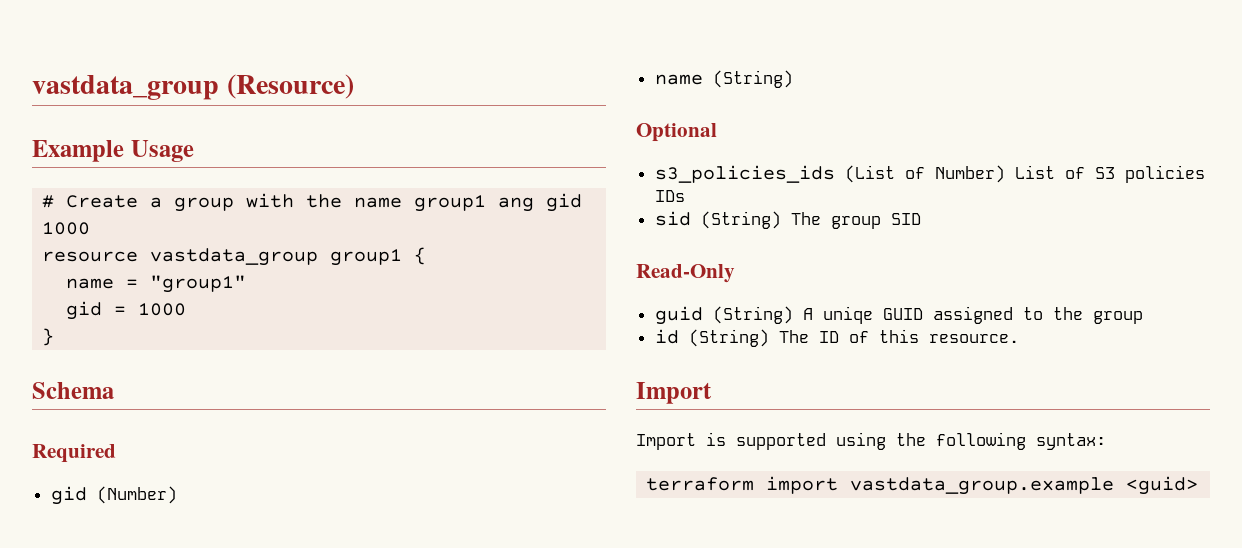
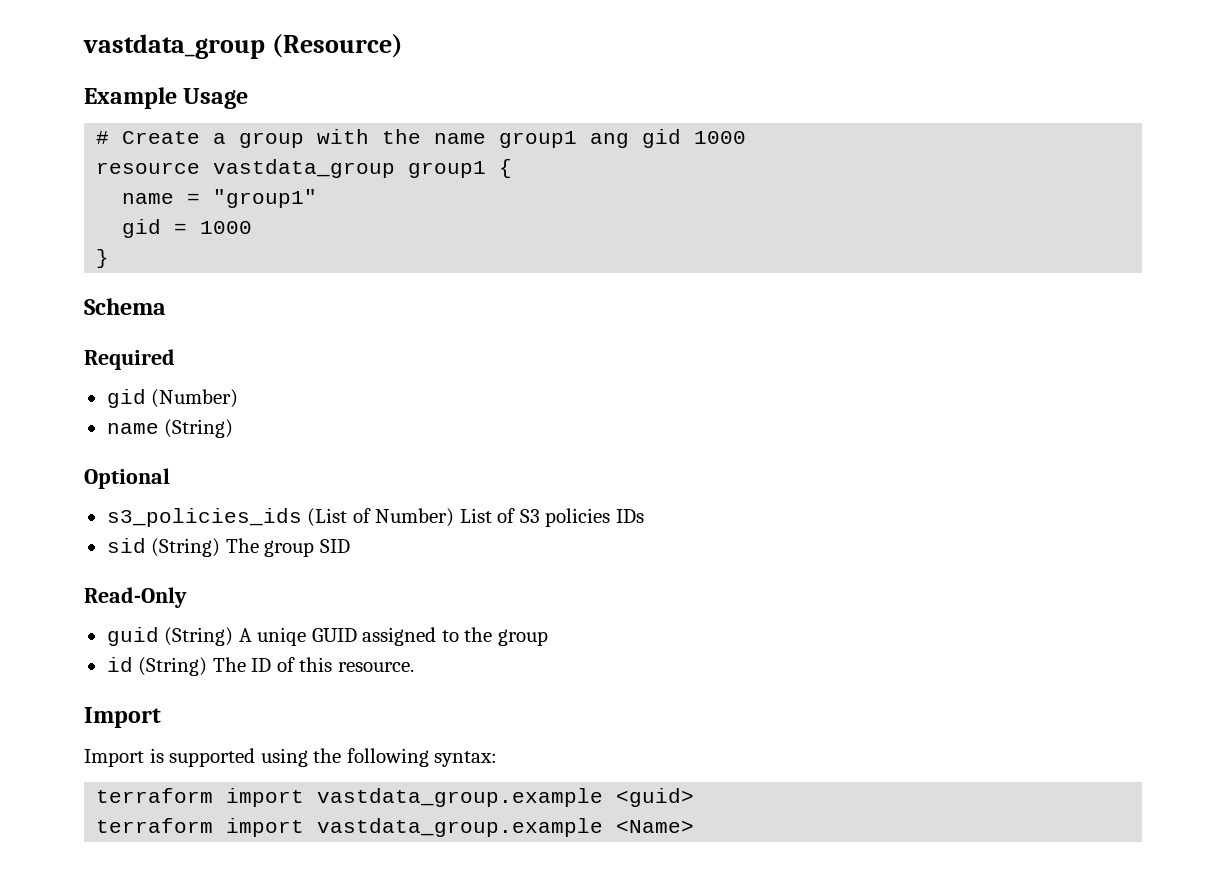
(1199, 485) none -> [96,818,695,837] // terraform import vastdata_group.example <Name>

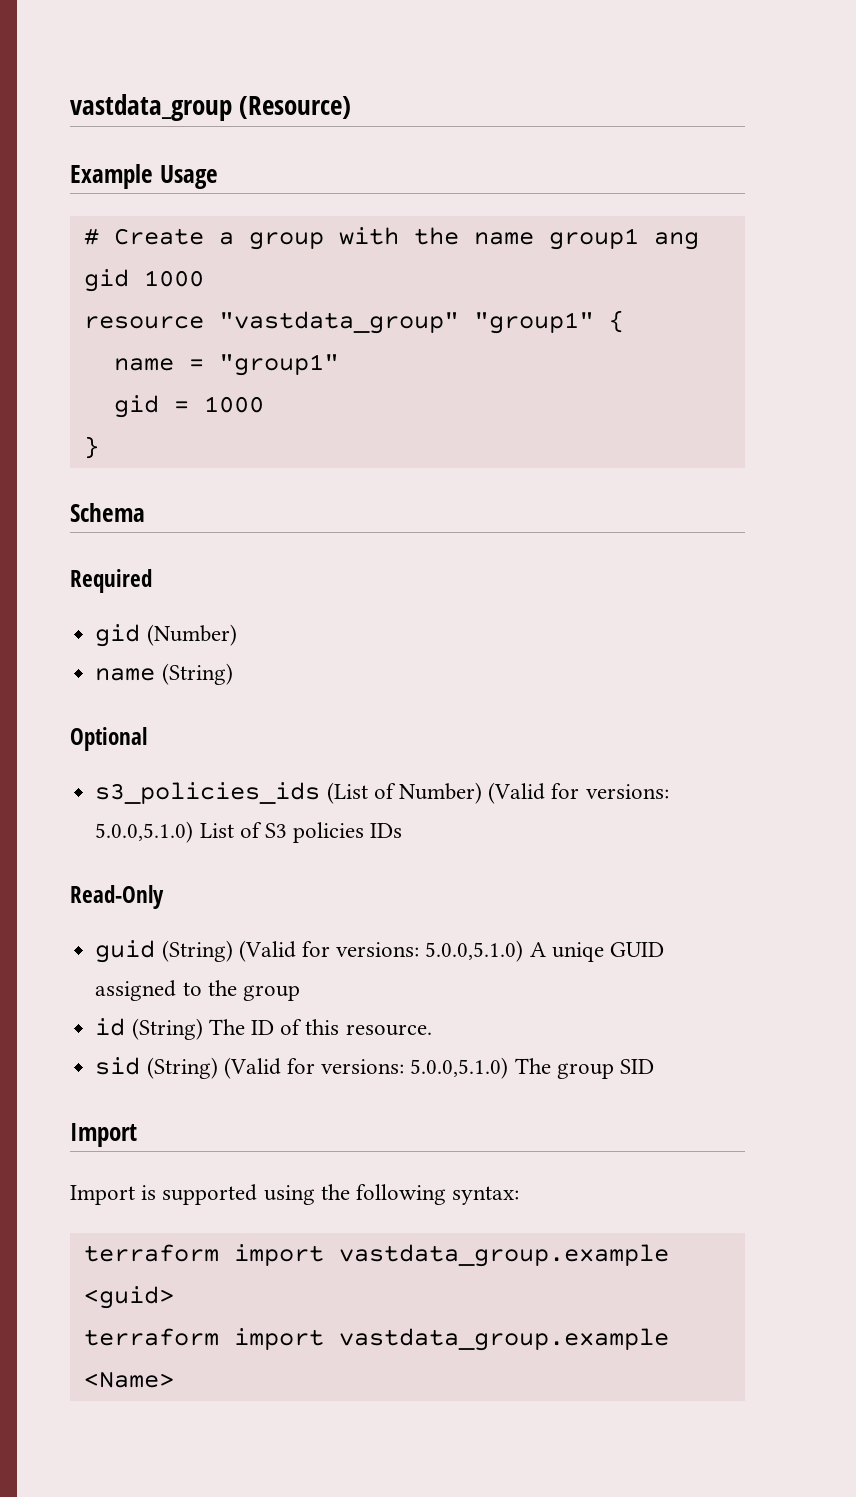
[213,159,487,178] vastdata_group group1 -> [218,311,594,334] "vastdata_group" "group1"
(455, 517) none -> [488,782,669,804] [95,821,194,843] (Valid for versions: 5.0.0,5.1.0)
[106,538,350,557] // sid (String) The group SID -> (403, 830) none
(234, 636) none -> [238,940,524,962] (Valid for versions: 5.0.0,5.1.0)
(414, 667) none -> [95,1057,654,1079] // sid (String) (Valid for versions: 5.0.0,5.1.0) The group SID

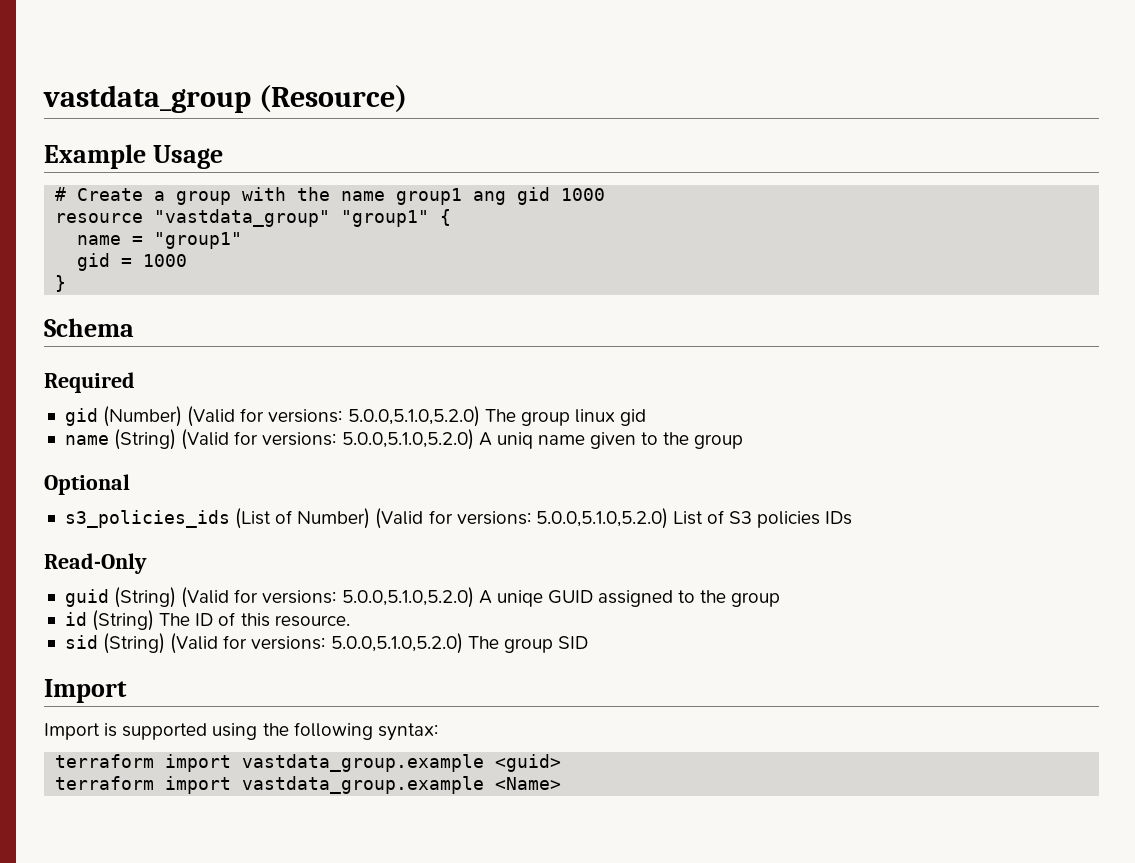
[95,663,233,685] // name (String) -> [187,406,647,427] [64,429,744,450] (Valid for versions: 5.0.0,5.1.0,5.2.0) The group linux gid // name (String) (Valid for versions: 5.0.0,5.1.0,5.2.0) A uniq name given to the group
[95,821,194,843] 5.0.0,5.1.0) -> [535,508,668,529] 5.0.0,5.1.0,5.2.0)
[425,940,524,962] 5.0.0,5.1.0) -> [341,587,474,608] 5.0.0,5.1.0,5.2.0)
[410,1057,509,1079] 5.0.0,5.1.0) -> [330,633,463,654] 5.0.0,5.1.0,5.2.0)

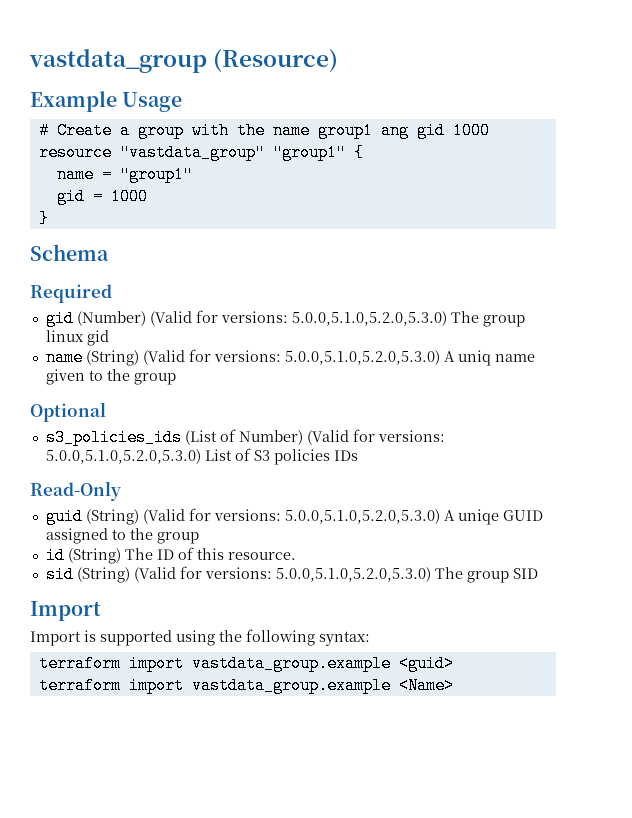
[347,406,480,427] 5.0.0,5.1.0,5.2.0) -> [291,311,447,326] 5.0.0,5.1.0,5.2.0,5.3.0)
[341,429,474,450] 5.0.0,5.1.0,5.2.0) -> [284,350,440,365] 5.0.0,5.1.0,5.2.0,5.3.0)
[535,508,668,529] 5.0.0,5.1.0,5.2.0) -> [45,449,201,464] 5.0.0,5.1.0,5.2.0,5.3.0)
[341,587,474,608] 5.0.0,5.1.0,5.2.0) -> [284,509,440,524] 5.0.0,5.1.0,5.2.0,5.3.0)
[330,633,463,654] 5.0.0,5.1.0,5.2.0) -> [275,567,431,582] 5.0.0,5.1.0,5.2.0,5.3.0)

